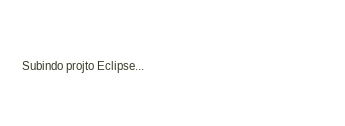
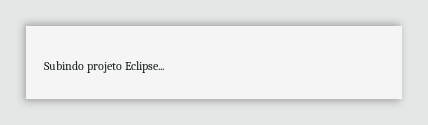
[66,61,95,73] projto -> [87,62,123,73] projeto

